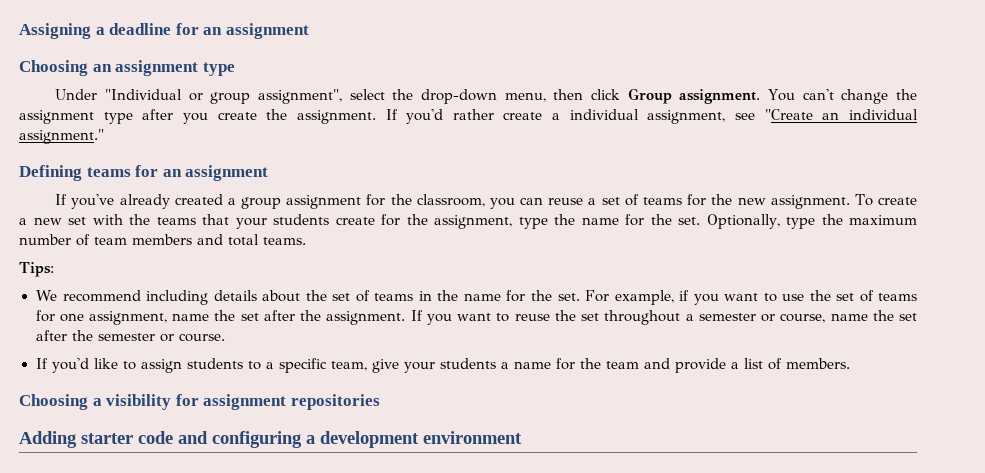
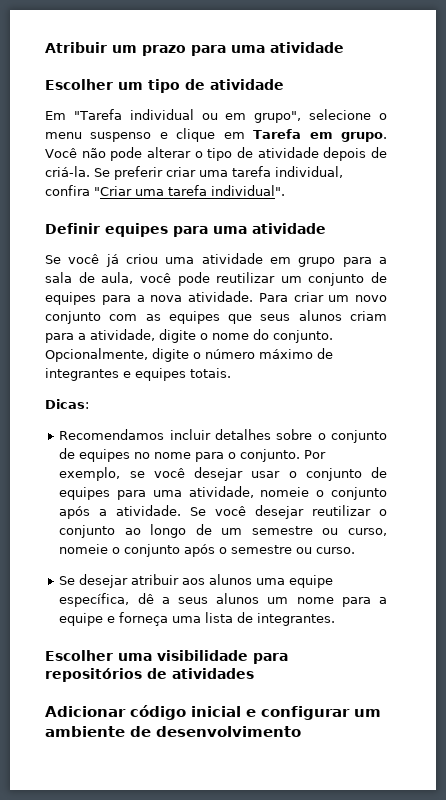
[19,23,309,39] [19,60,235,76] [55,88,918,104] [19,109,918,124] [19,129,104,144] [19,165,269,181] [55,194,918,209] [19,214,918,229] [19,234,306,246] [19,262,54,277] [35,290,918,305] [35,310,918,325] [35,330,225,342] [35,358,850,373] [19,394,380,410] [19,431,522,448] Assigning a deadline for an assignment // Choosing an assignment type // Under "Individual or group assignment", select the drop-down menu, then click Group assignment. You can't change the assignment type after you create the assignment. If you'd rather create a individual assignment, see "Create an individual assignment." // Defining teams for an assignment // If you've already created a group assignment for the classroom, you can reuse a set of teams for the new assignment. To create a new set with the teams that your students create for the assignment, type the name for the set. Optionally, type the maximum number of team members and total teams. // Tips: // We recommend including details about the set of teams in the name for the set. For example, if you want to use the set of teams for one assignment, name the set after the assignment. If you want to reuse the set throughout a semester or course, name the set after the semester or course. // If you'd like to assign students to a specific team, give your students a name for the team and provide a list of members. // Choosing a visibility for assignment repositories // Adding starter code and configuring a development environment -> [45,42,344,56] [45,79,284,93] [45,109,387,123] [45,128,387,142] [45,147,387,161] [45,166,343,180] [45,185,285,196] [45,223,326,237] [45,253,387,267] [45,272,387,286] [45,291,387,305] [45,310,387,324] [45,329,333,343] [45,348,333,362] [45,368,231,381] [45,399,89,409] [59,429,387,443] [59,448,327,462] [59,467,387,481] [59,486,387,500] [59,505,387,519] [59,524,387,538] [59,544,356,557] [59,574,334,588] [59,593,387,607] [59,612,336,626] [45,650,288,664] [45,668,254,682] [45,705,381,720] [45,726,301,737] Atribuir um prazo para uma atividade // Escolher um tipo de atividade // Em "Tarefa individual ou em grupo", selecione o menu suspenso e clique em Tarefa em grupo. Você não pode alterar o tipo de atividade depois de criá-la. Se preferir criar uma tarefa individual, confira "Criar uma tarefa individual". // Definir equipes para uma atividade // Se você já criou uma atividade em grupo para a sala de aula, você pode reutilizar um conjunto de equipes para a nova atividade. Para criar um novo conjunto com as equipes que seus alunos criam para a atividade, digite o nome do conjunto. Opcionalmente, digite o número máximo de integrantes e equipes totais. // Dicas: // Recomendamos incluir detalhes sobre o conjunto de equipes no nome para o conjunto. Por exemplo, se você desejar usar o conjunto de equipes para uma atividade, nomeie o conjunto após a atividade. Se você desejar reutilizar o conjunto ao longo de um semestre ou curso, nomeie o conjunto após o semestre ou curso. // Se desejar atribuir aos alunos uma equipe específica, dê a seus alunos um nome para a equipe e forneça uma lista de integrantes. // Escolher uma visibilidade para repositórios de atividades // Adicionar código inicial e configurar um ambiente de desenvolvimento

